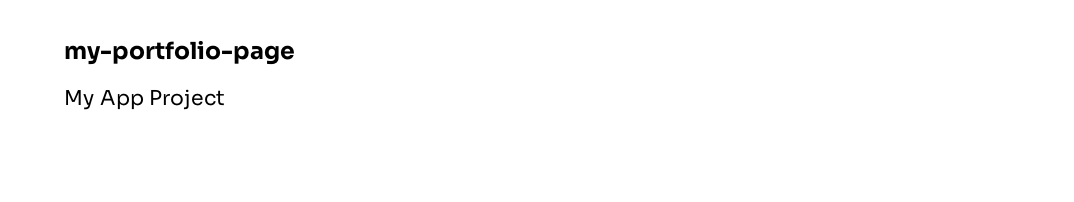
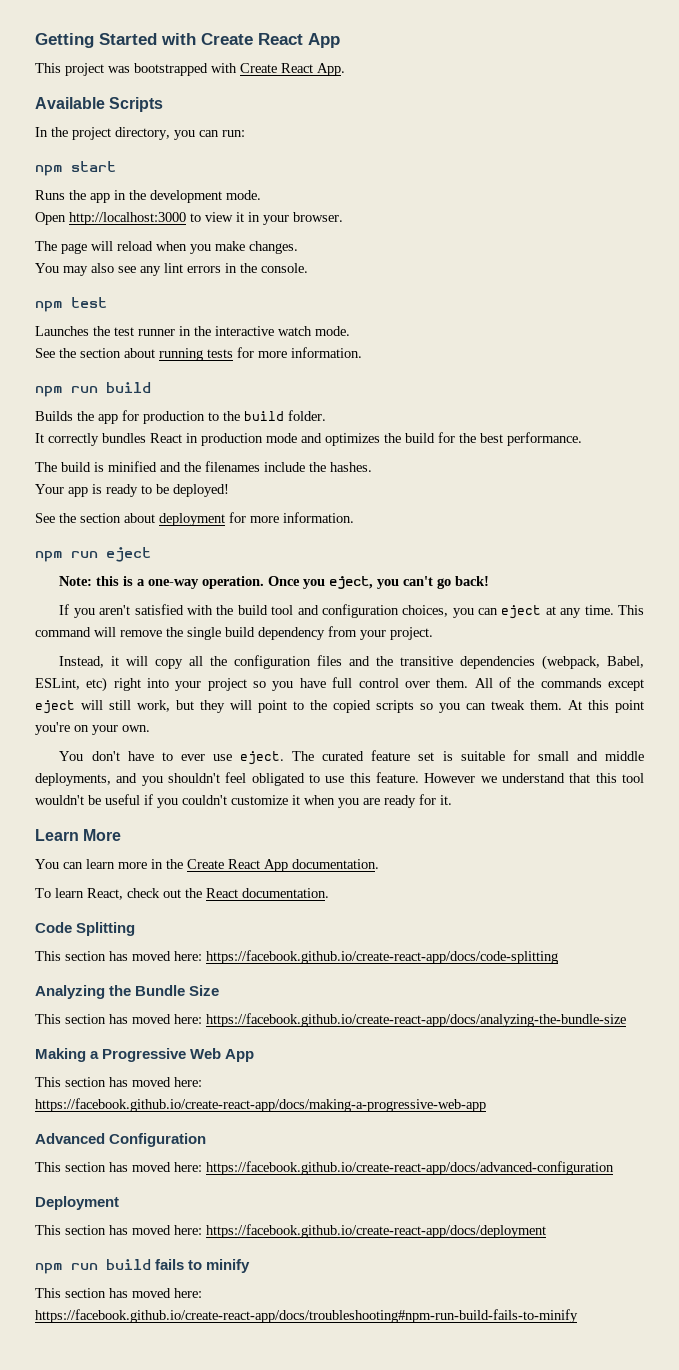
[64,40,295,65] [64,89,226,110] my-portfolio-page // My App Project -> [35,33,340,48] [35,63,345,76] [35,97,164,112] [35,127,245,140] [35,161,116,176] [35,190,261,203] [35,212,343,225] [35,241,298,254] [35,263,308,276] [35,297,107,312] [35,326,350,336] [35,347,362,361] [35,382,151,397] [35,410,326,424] [35,432,582,446] [35,461,372,472] [35,484,229,497] [35,512,354,526] [35,547,151,562] [59,576,490,589] [59,604,645,619] [35,626,433,640] [59,655,644,670] [35,677,645,692] [35,700,644,714] [35,722,150,735] [59,750,644,765] [35,772,644,786] [35,794,452,808] [35,829,122,841] [35,859,379,872] [35,888,329,900] [35,922,136,936] [35,950,558,964] [35,985,220,999] [35,1013,626,1027] [35,1048,255,1062] [35,1077,202,1087] [35,1098,486,1112] [35,1133,207,1147] [35,1161,614,1175] [35,1196,119,1210] [35,1224,546,1238] [35,1259,251,1274] [35,1288,202,1298] [35,1309,578,1323] Getting Started with Create React App // This project was bootstrapped with Create React App. // Available Scripts // In the project directory, you can run: // npm start // Runs the app in the development mode. // Open http://localhost:3000 to view it in your browser. // The page will reload when you make changes. // You may also see any lint errors in the console. // npm test // Launches the test runner in the interactive watch mode. // See the section about running tests for more information. // npm run build // Builds the app for production to the build folder. // It correctly bundles React in production mode and optimizes the build for the best performance. // The build is minified and the filenames include the hashes. // Your app is ready to be deployed! // See the section about deployment for more information. // npm run eject // Note: this is a one-way operation. Once you eject, you can't go back! // If you aren't satisfied with the build tool and configuration choices, you can eject at any time. This command will remove the single build dependency from your project. // Instead, it will copy all the configuration files and the transitive dependencies (webpack, Babel, ESLint, etc) right into your project so you have full control over them. All of the commands except eject will still work, but they will point to the copied scripts so you can tweak them. At this point you're on your own. // You don't have to ever use eject. The curated feature set is suitable for small and middle deployments, and you shouldn't feel obligated to use this feature. However we understand that this tool wouldn't be useful if you couldn't customize it when you are ready for it. // Learn More // You can learn more in the Create React App documentation. // To learn React, check out the React documentation. // Code Splitting // This section has moved here: https://facebook.github.io/create-react-app/docs/code-splitting // Analyzing the Bundle Size // This section has moved here: https://facebook.github.io/create-react-app/docs/analyzing-the-bundle-size // Making a Progressive Web App // This section has moved here: https://facebook.github.io/create-react-app/docs/making-a-progressive-web-app // Advanced Configuration // This section has moved here: https://facebook.github.io/create-react-app/docs/advanced-configuration // Deployment // This section has moved here: https://facebook.github.io/create-react-app/docs/deployment // npm run build fails to minify // This section has moved here: https://facebook.github.io/create-react-app/docs/troubleshooting#npm-run-build-fails-to-minify

